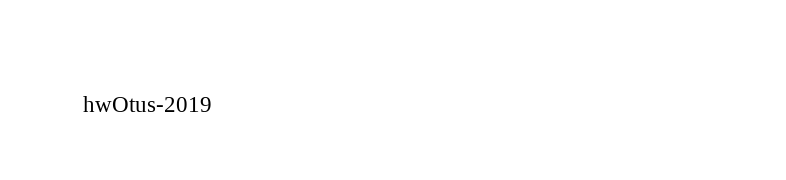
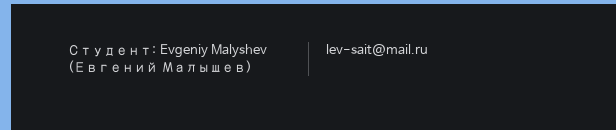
[83,96,212,112] hwOtus-2019 -> [68,44,268,58] [68,60,252,73] [326,44,428,56] Студент: Evgeniy Malyshev (Евгений Малышев) lev-sait@mail.ru

